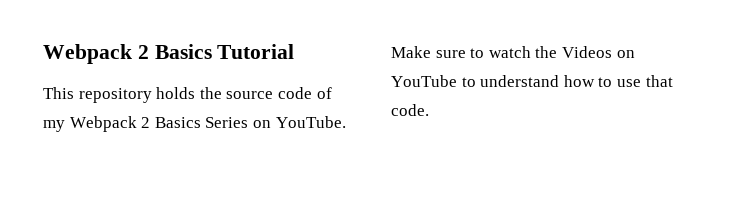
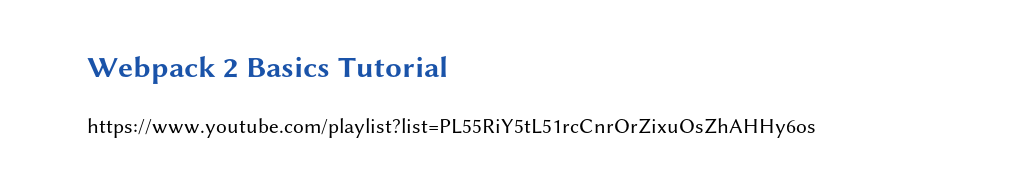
[43,87,332,103] [43,116,346,132] [391,46,635,58] [391,75,673,87] [391,104,429,116] This repository holds the source code of my Webpack 2 Basics Series on YouTube. Make sure to watch the Videos on YouTube to understand how to use that code. -> [87,118,816,138] https://www.youtube.com/playlist?list=PL55RiY5tL51rcCnrOrZixuOsZhAHHy6os

